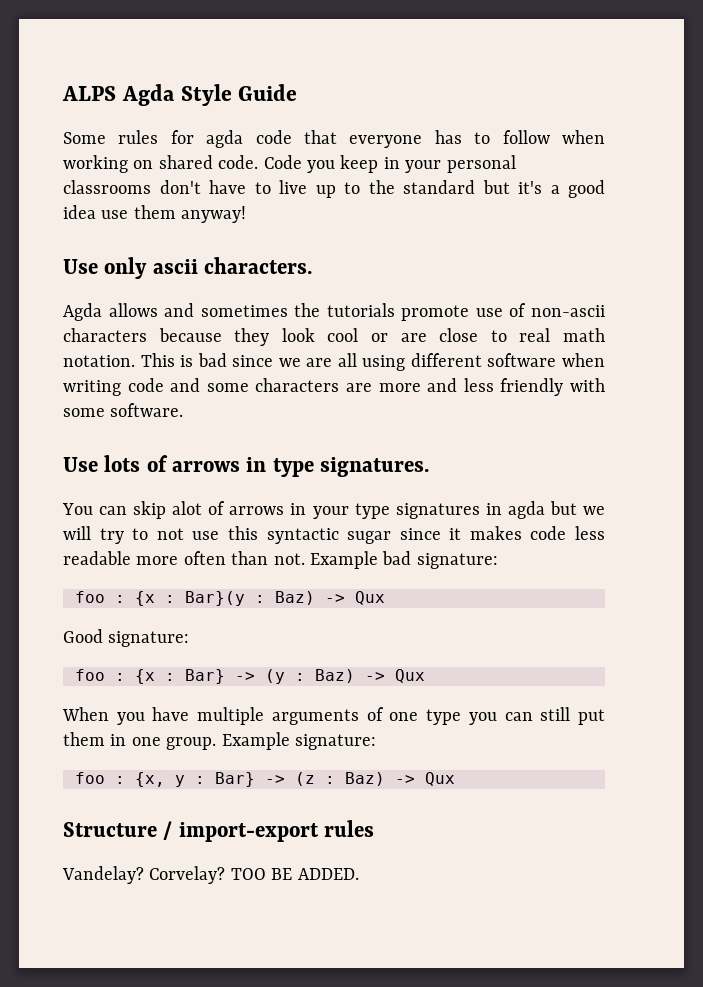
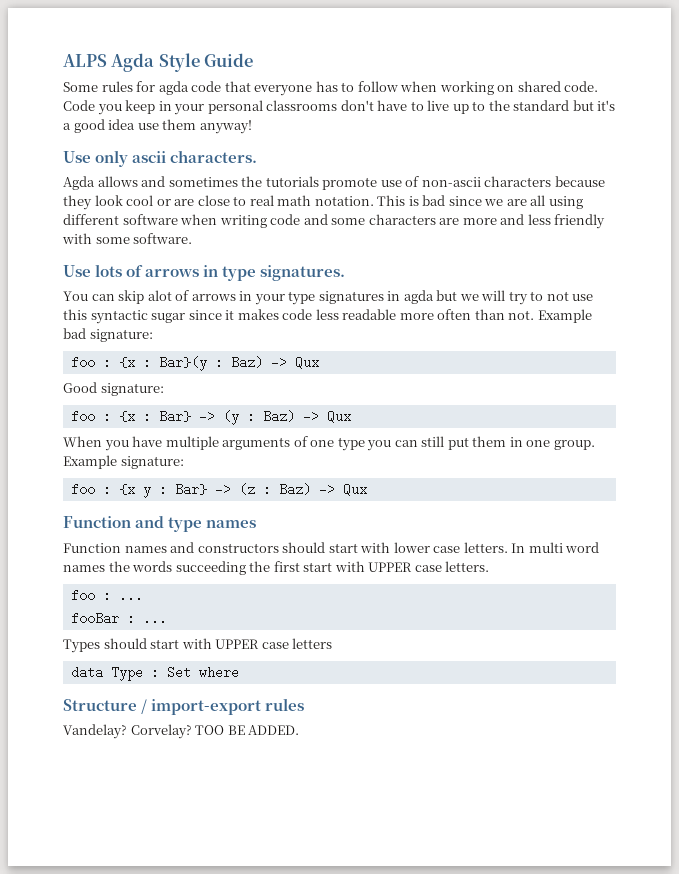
[135,772,165,787] {x, -> [118,484,135,495] {x
(455, 779) none -> [63,516,257,532] [63,542,600,553] [63,561,490,575] [70,589,143,602] [70,612,167,625] [63,638,333,653] [70,666,239,681] // Function and type names // Function names and constructors should start with lower case letters. In multi word names the words succeeding the first start with UPPER case letters. // foo : ... // fooBar : ... // Types should start with UPPER case letters // data Type : Set where

